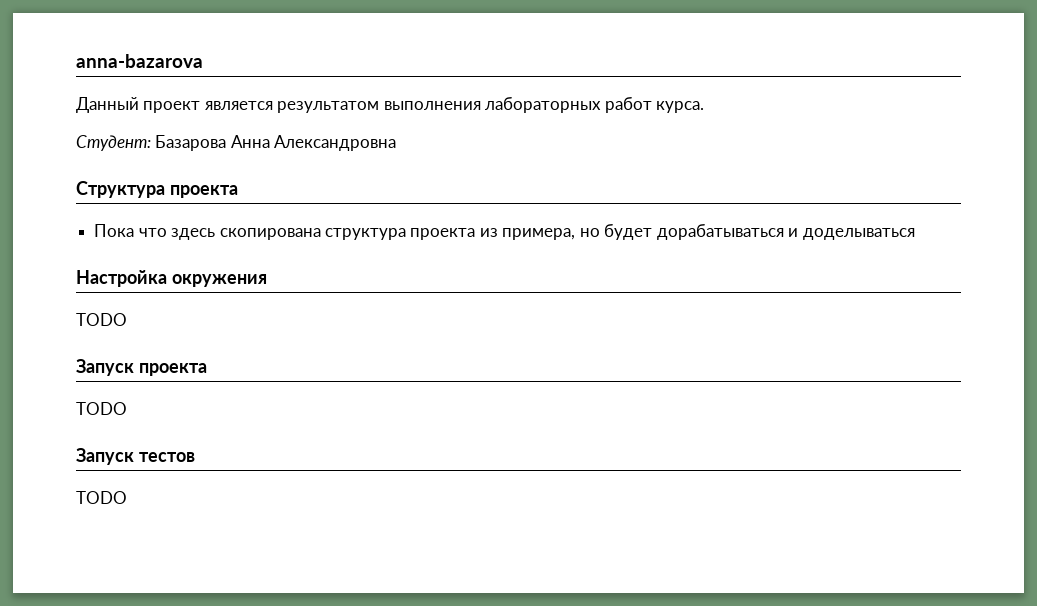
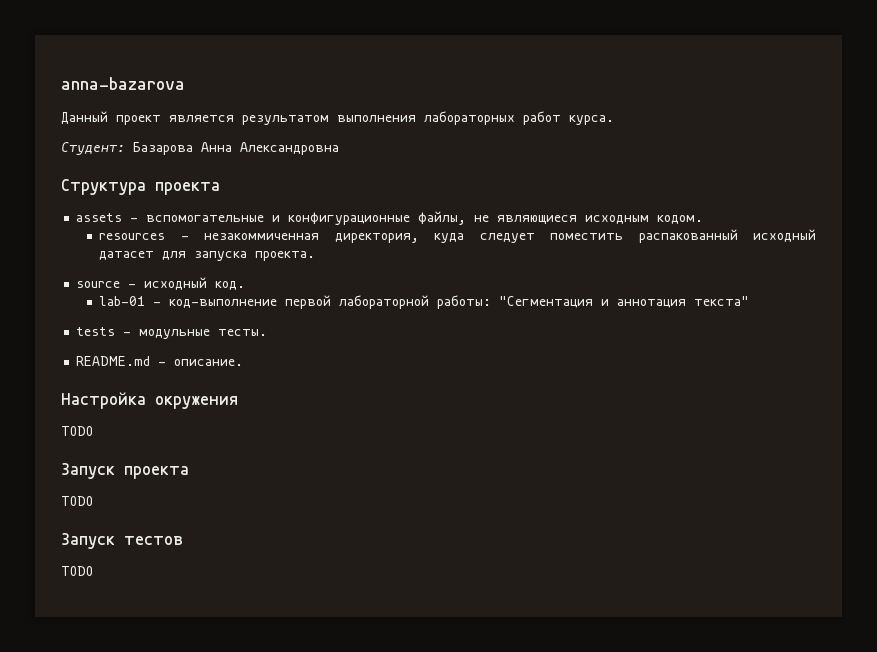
[94,224,915,240] Пока что здесь скопирована структура проекта из примера, но будет дорабатываться и доделываться -> [76,211,704,225] [99,229,816,243] [99,251,316,261] [76,277,246,290] [99,295,750,309] [76,327,268,339] [76,356,244,366] assets - вспомогательные и конфигурационные файлы, не являющиеся исходным кодом. // resources - незакоммиченная директория, куда следует поместить распакованный исходный датасет для запуска проекта. // source - исходный код. // lab-01 - код-выполнение первой лабораторной работы: "Сегментация и аннотация текста" // tests - модульные тесты. // README.md - описание.

